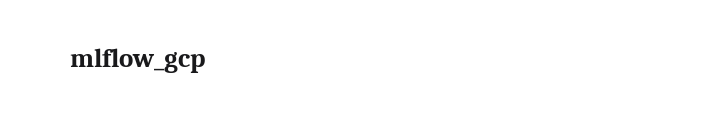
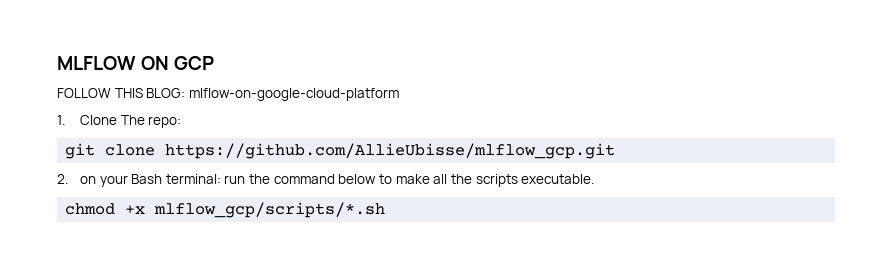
[70,48,205,73] mlflow_gcp -> [57,56,215,70] [57,88,399,101] [57,115,182,128] [65,143,616,159] [57,174,595,187] [65,202,386,218] MLFLOW ON GCP // FOLLOW THIS BLOG: mlflow-on-google-cloud-platform // 1. Clone The repo: // git clone https://github.com/AllieUbisse/mlflow_gcp.git // 2. on your Bash terminal: run the command below to make all the scripts executable. // chmod +x mlflow_gcp/scripts/*.sh

